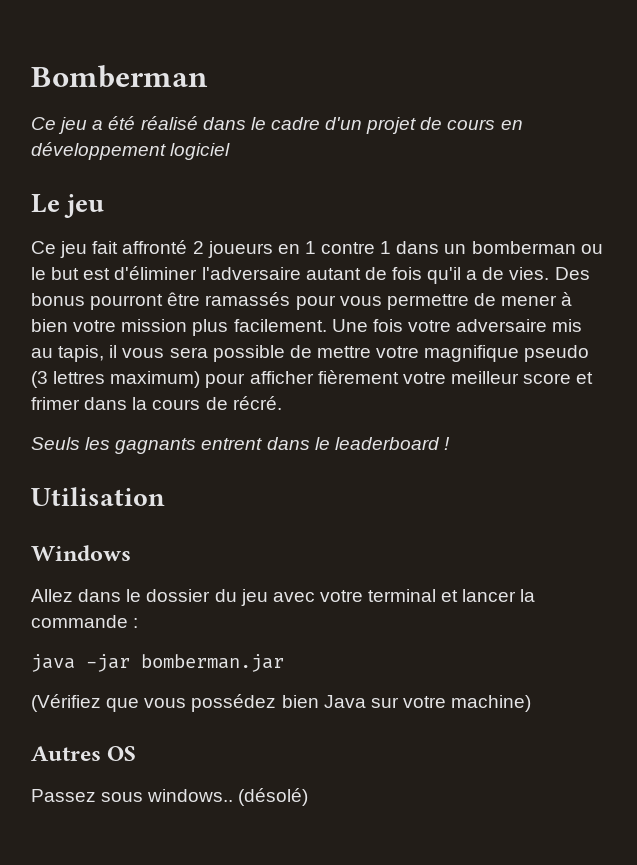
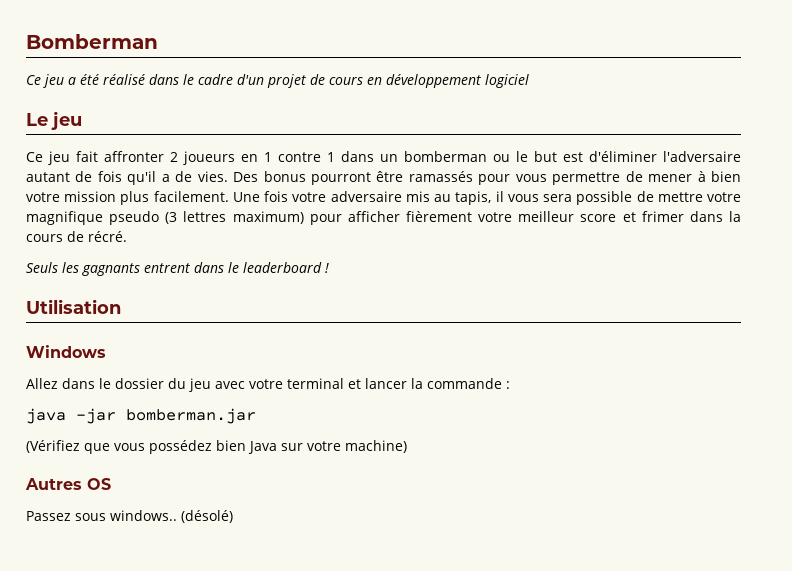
[122,240,188,254] affronté -> [104,151,164,162] affronter

